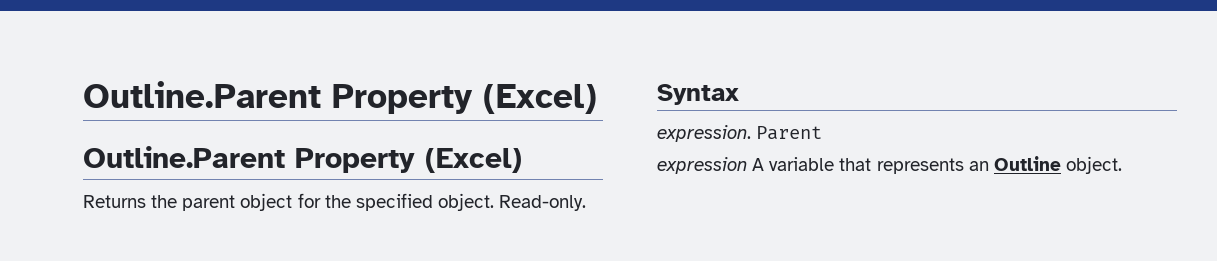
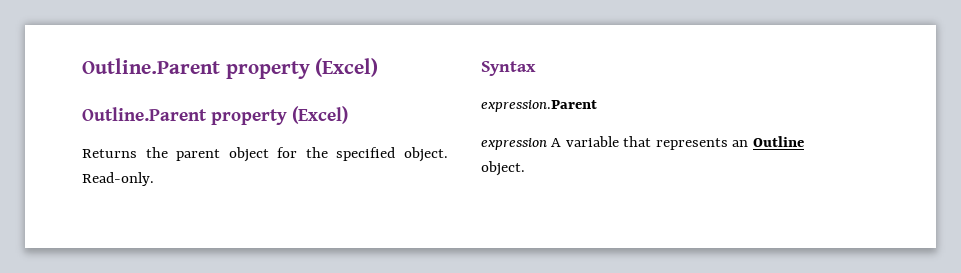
[83,81,473,114] Outline.Parent Property -> [82,58,310,79] Outline.Parent property
[295,148,415,173] Property -> [211,109,288,125] property
[657,125,823,142] expression. Parent -> [481,100,597,112] expression.Parent

